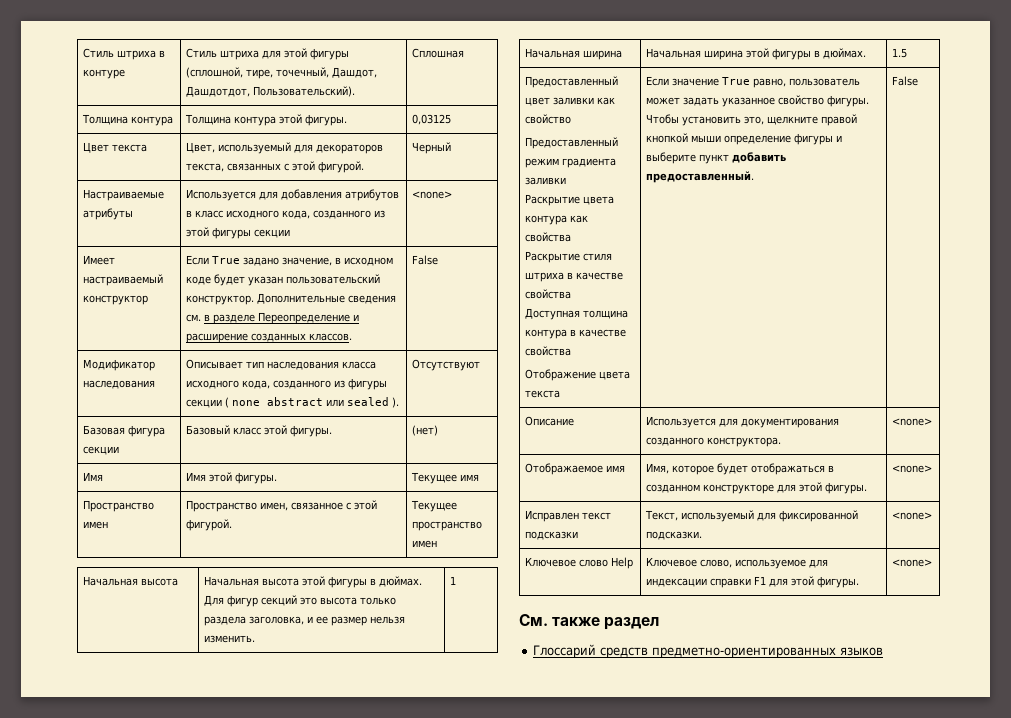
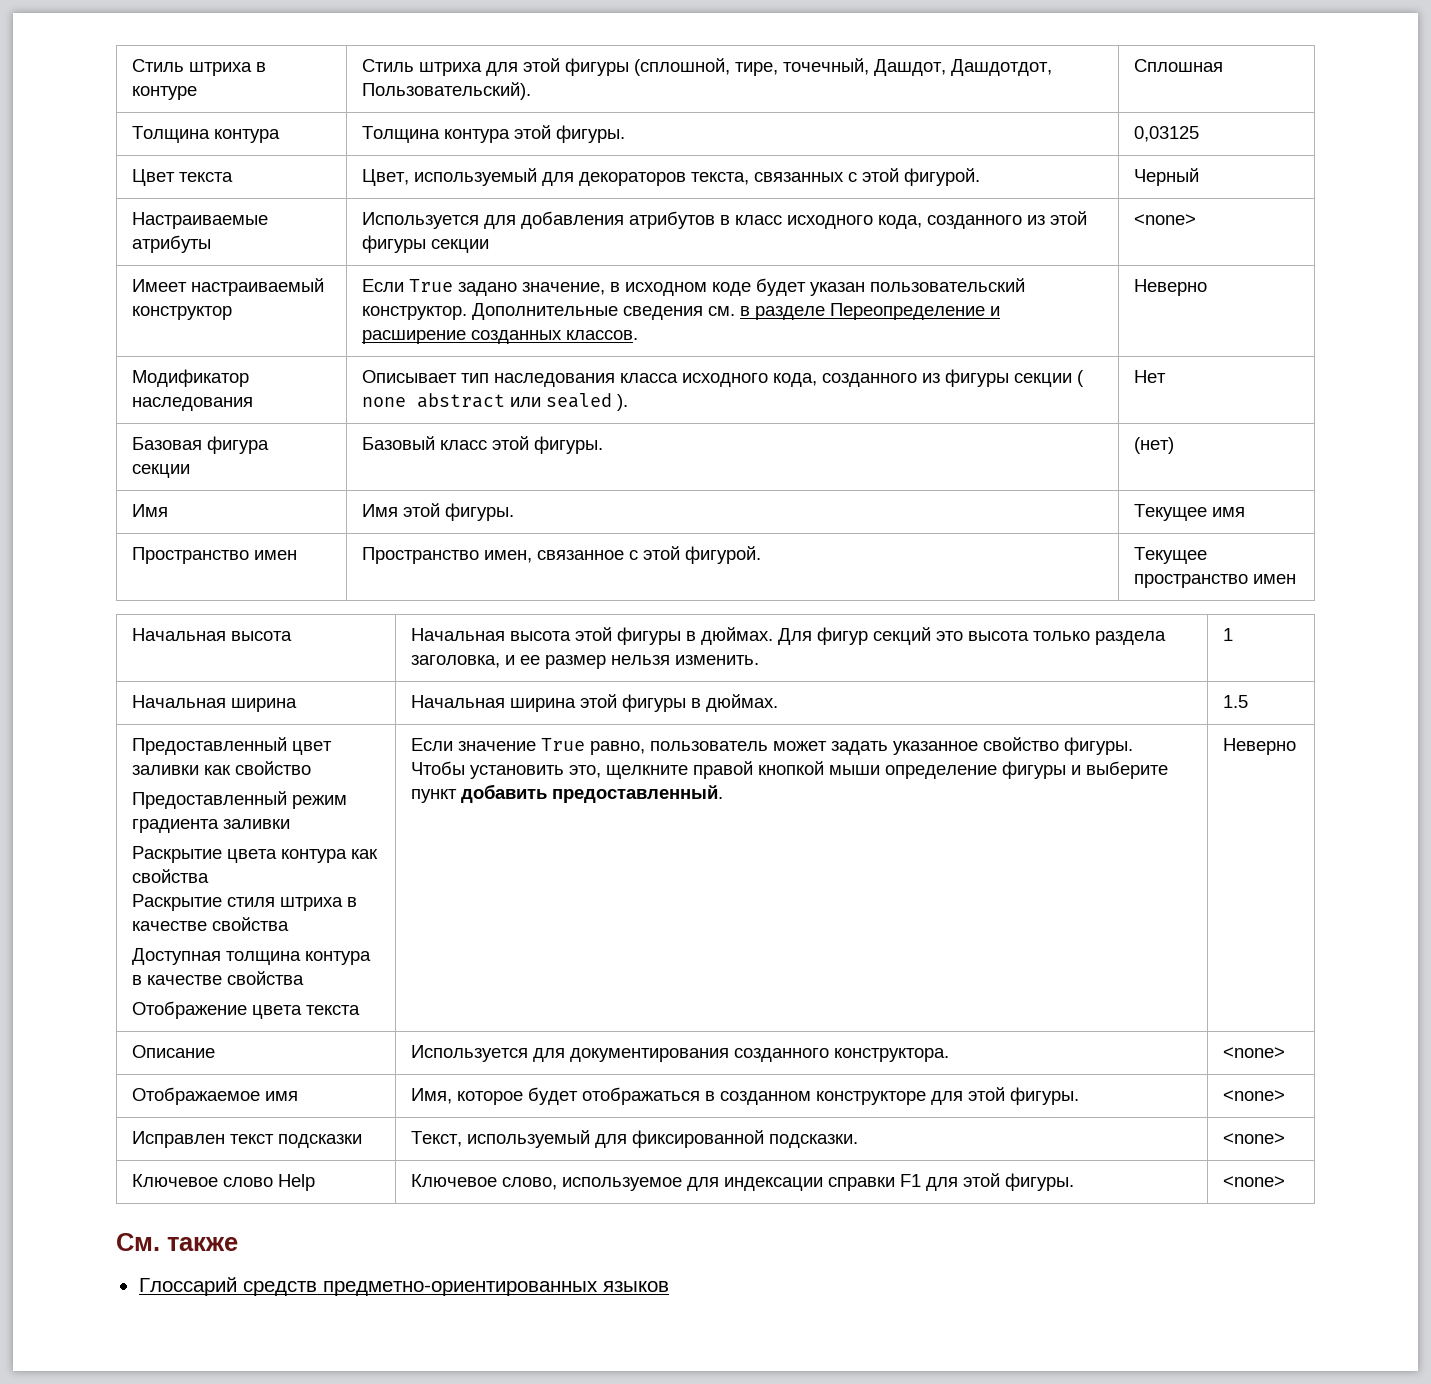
[411,255,438,265] False -> [1134,279,1208,296] Неверно
[411,359,480,371] Отсутствуют -> [1134,370,1167,383] Нет
[891,76,918,86] False -> [1223,738,1297,755] Неверно
[604,617,660,630] раздел -> (238, 1244) none

